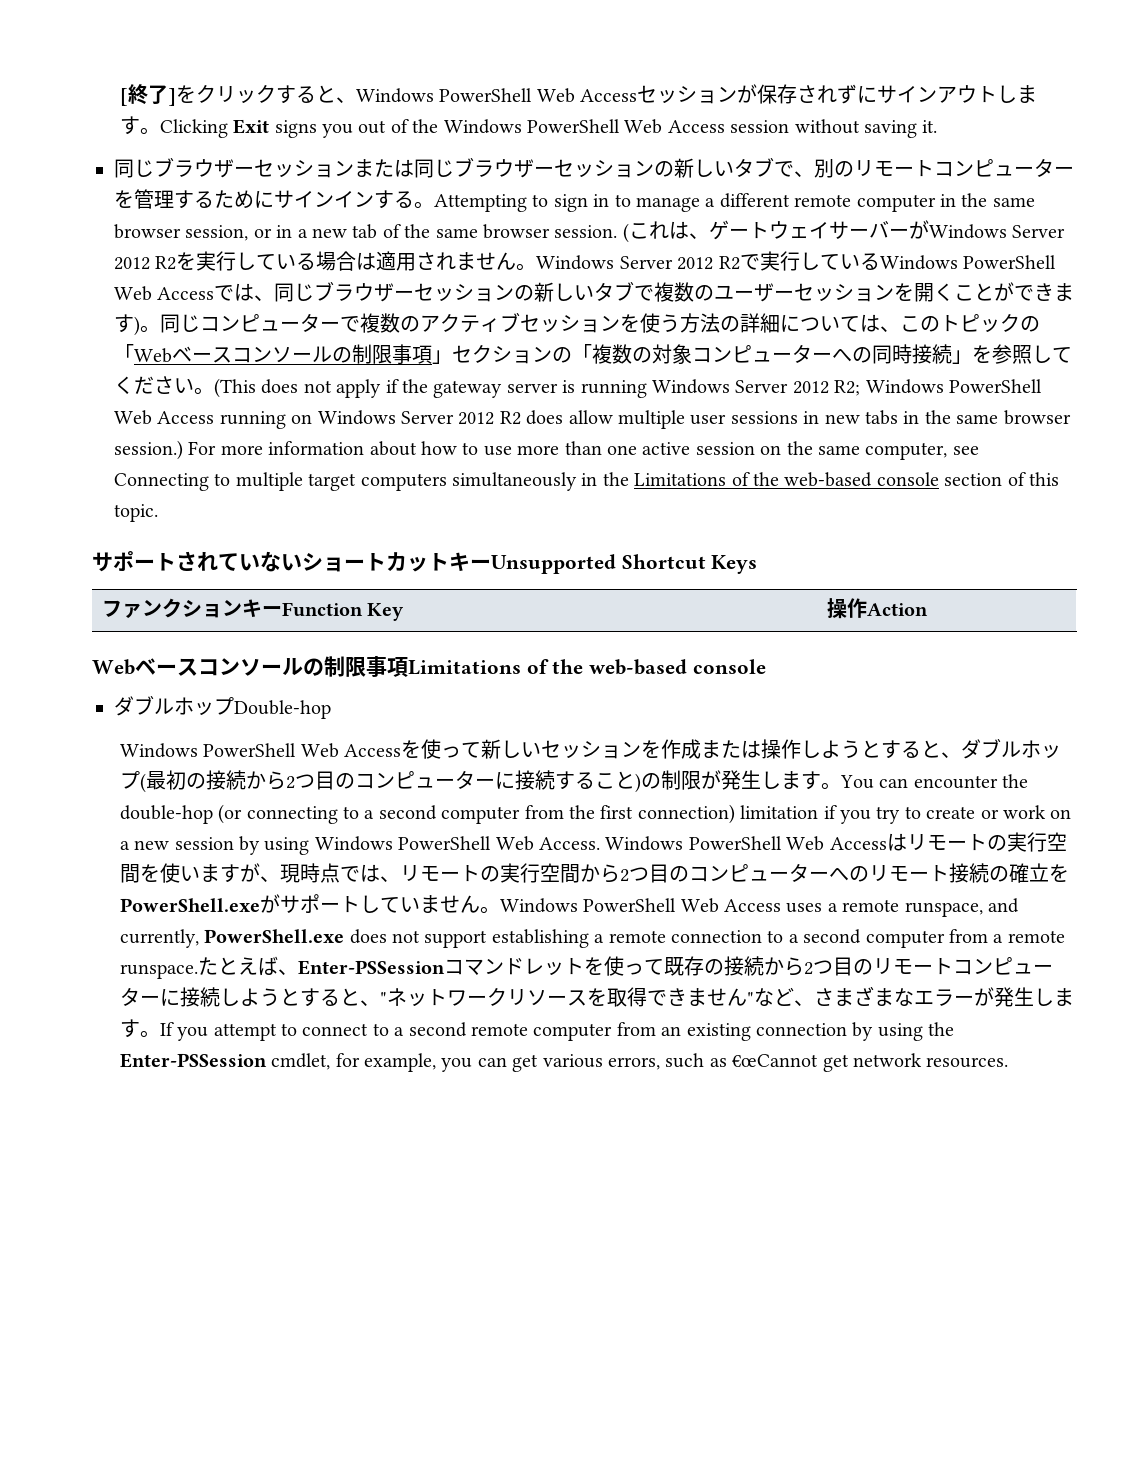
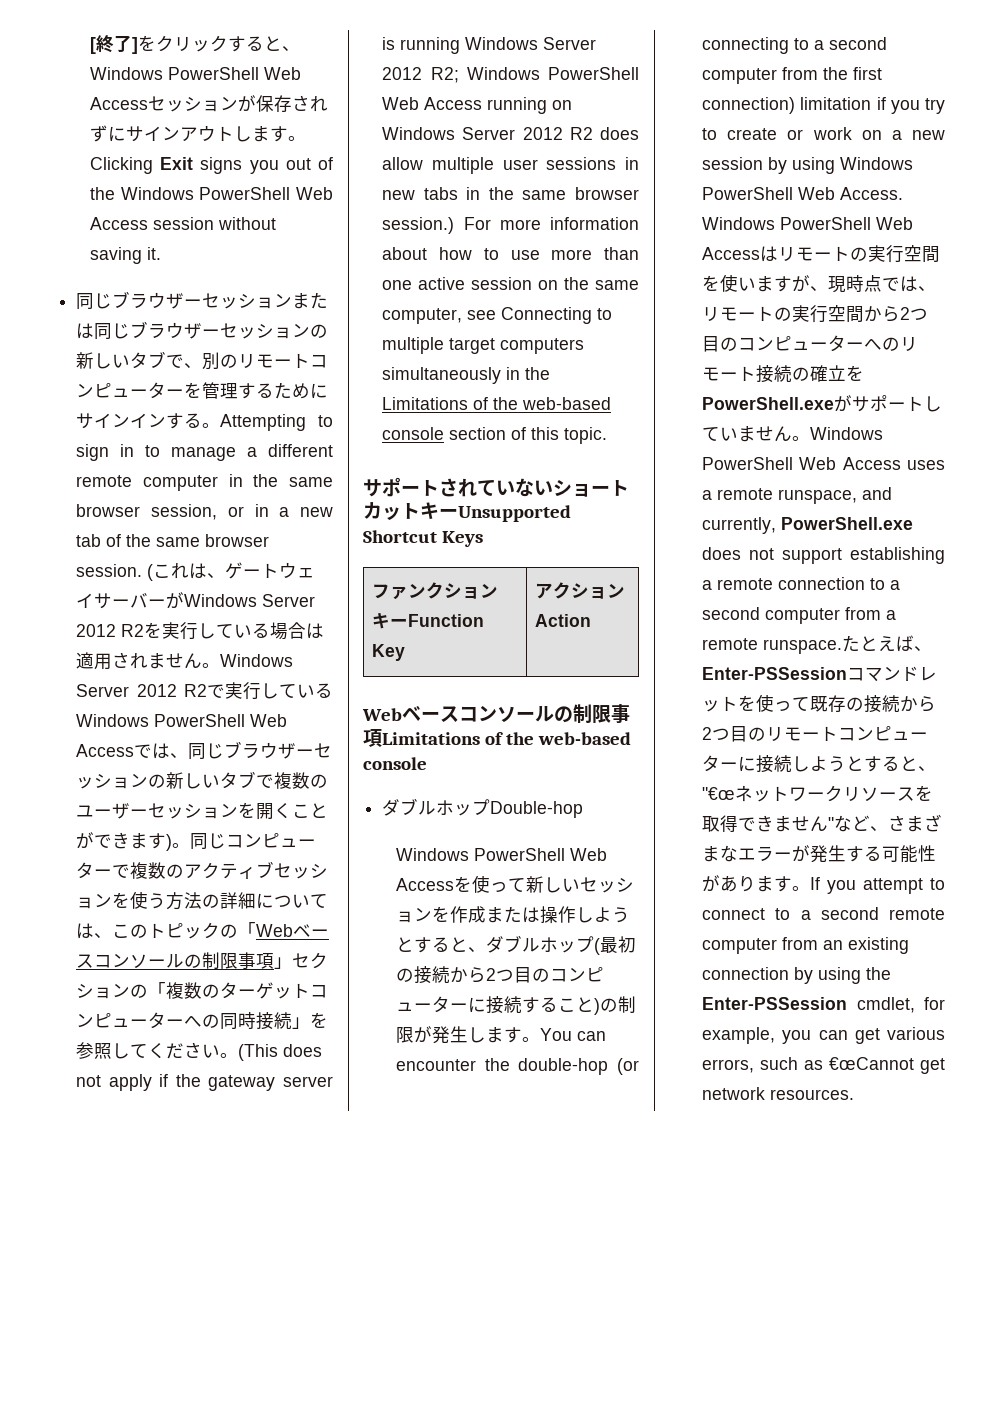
[652,344,692,364] 対象 -> [220,982,311,999] ターゲット
[827,598,868,619] 操作 -> [535,582,626,599] アクション
[379,992,387,1005] " -> [702,787,736,800] "€œ
[1033,988,1054,1006] し -> [846,845,937,863] [702,875,757,892] する可能性があり

